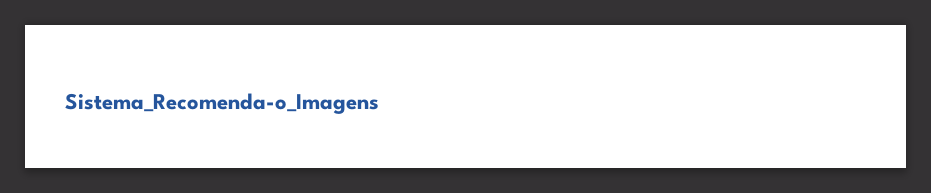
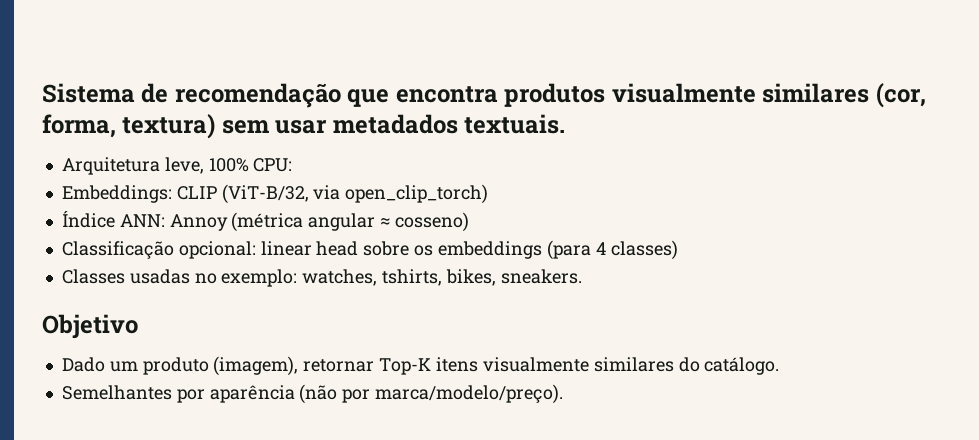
[65,93,379,114] Sistema_Recomenda-o_Imagens -> [42,83,926,108] [42,114,566,139] [61,157,293,175] [61,184,489,204] [61,211,469,232] [61,240,678,260] [61,269,582,287] [42,314,138,339] [61,356,780,376] [61,384,564,404] Sistema de recomendação que encontra produtos visualmente similares (cor, forma, textura) sem usar metadados textuais. // Arquitetura leve, 100% CPU: // Embeddings: CLIP (ViT-B/32, via open_clip_torch) // Índice ANN: Annoy (métrica angular ≈ cosseno) // Classificação opcional: linear head sobre os embeddings (para 4 classes) // Classes usadas no exemplo: watches, tshirts, bikes, sneakers. // Objetivo // Dado um produto (imagem), retornar Top-K itens visualmente similares do catálogo. // Semelhantes por aparência (não por marca/modelo/preço).

